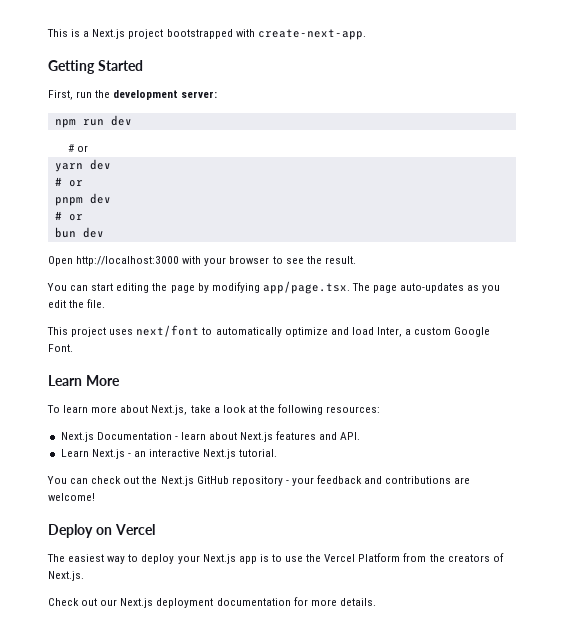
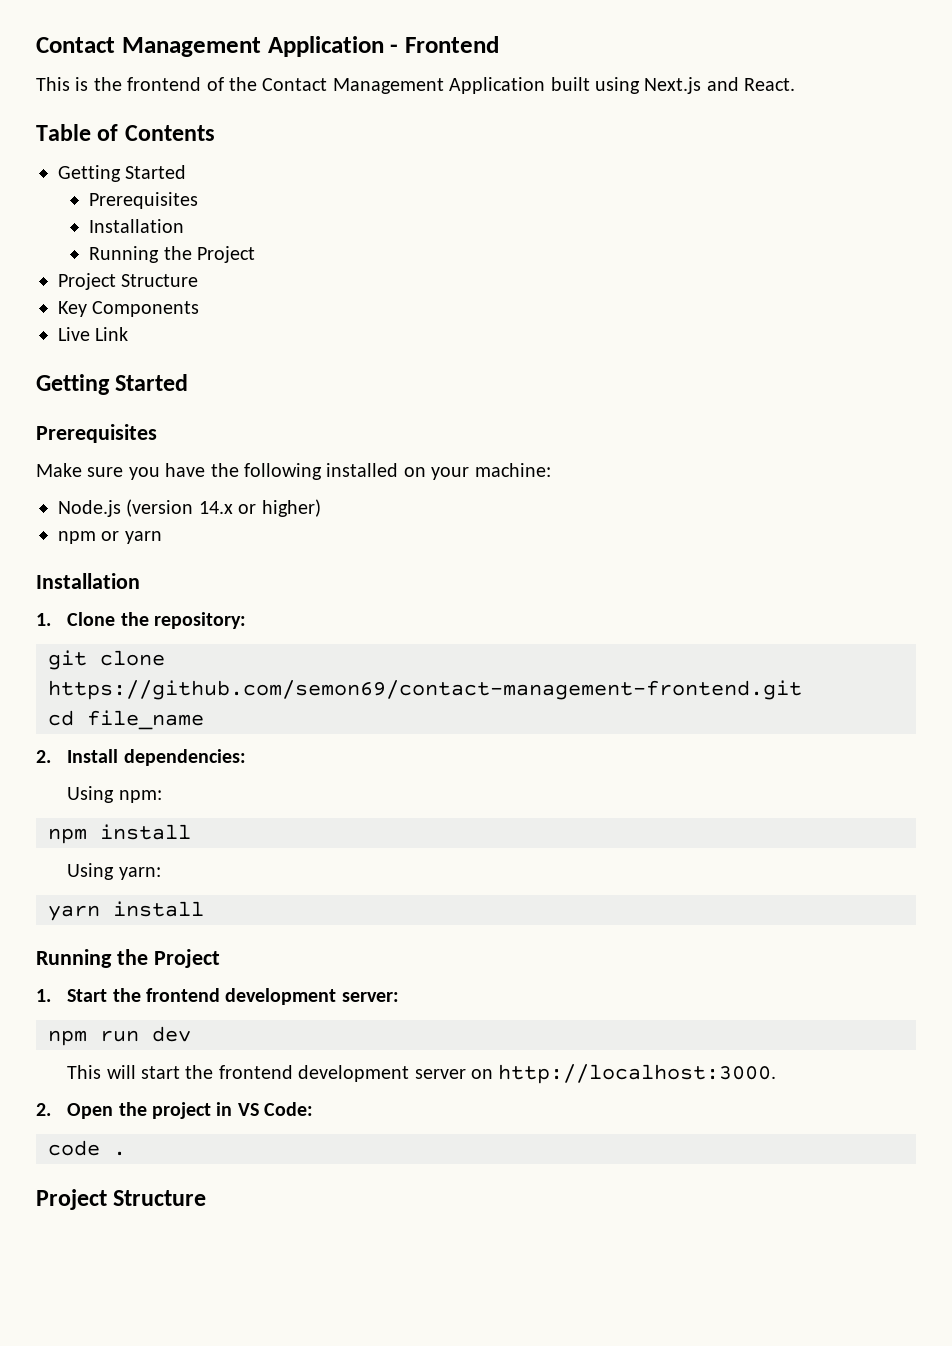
[47,29,366,40] [48,60,143,74] [48,90,111,100] This is a Next.js project bootstrapped with create-next-app. // Getting Started // First, run the -> [36,36,499,57] [36,77,796,94] [36,124,215,141] [58,165,187,182] [89,192,199,209] [89,219,185,233] [89,246,255,263] [58,273,199,290] [58,301,200,317] [58,327,129,341] [36,374,189,395] [36,424,157,443] [36,463,551,480] [58,499,321,517] [58,531,162,544] [36,573,140,589] [36,612,246,629] [48,650,165,670] [48,680,802,700] [48,710,204,730] [36,749,246,766] [67,786,162,803] [48,824,191,844] [67,863,161,880] [48,901,204,921] [36,949,220,968] [36,988,220,1002] Contact Management Application - Frontend // This is the frontend of the Contact Management Application built using Next.js and React. // Table of Contents // Getting Started // Prerequisites // Installation // Running the Project // Project Structure // Key Components // Live Link // Getting Started // Prerequisites // Make sure you have the following installed on your machine: // Node.js (version 14.x or higher) // npm or yarn // Installation // 1. Clone the repository: // git clone https://github.com/semon69/contact-management-frontend.git // cd file_name // 2. Install dependencies: // Using npm: // npm install // Using yarn: // yarn install // Running the Project // 1. Start the frontend
[67,144,88,152] [54,159,111,172] [54,177,83,187] [54,193,111,206] [54,211,83,221] [54,227,104,238] [48,256,356,266] [47,281,501,294] [48,299,106,308] [47,325,491,337] [48,344,73,352] [48,375,120,386] [47,404,381,415] [60,431,361,442] [60,449,278,459] [47,475,471,486] [48,493,95,501] [48,524,155,538] [47,553,504,564] [48,571,84,581] [48,597,376,608] # or // yarn dev // # or // pnpm dev // # or // bun dev // Open http://localhost:3000 with your browser to see the result. // You can start editing the page by modifying app/page.tsx. The page auto-updates as you edit the file. // This project uses next/font to automatically optimize and load Inter, a custom Google Font. // Learn More // To learn more about Next.js, take a look at the following resources: // Next.js Documentation - learn about Next.js features and API. // Learn Next.js - an interactive Next.js tutorial. // You can check out the Next.js GitHub repository - your feedback and contributions are welcome! // Deploy on Vercel // The easiest way to deploy your Next.js app is to use the Vercel Platform from the creators of Next.js. // Check out our Next.js deployment documentation for more details. -> [67,1064,777,1084] [36,1102,314,1119] [48,1140,126,1156] [36,1189,207,1210] This will start the frontend development server on http://localhost:3000. // 2. Open the project in VS Code: // code . // Project Structure

